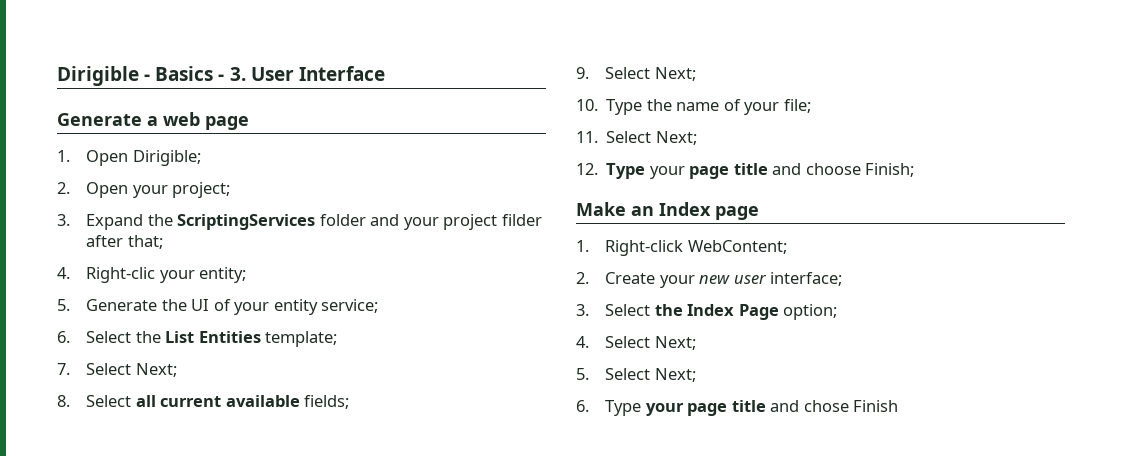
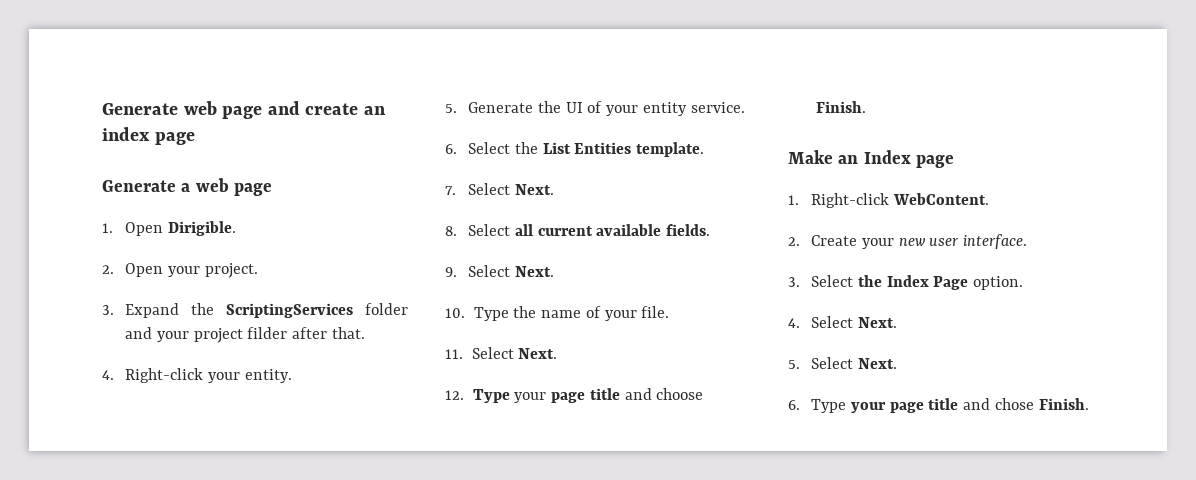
[57,66,385,86] Dirigible - Basics - 3. User Interface -> [102,101,386,119] [102,127,195,145] Generate web page and create an index page
[132,150,201,166] Dirigible; -> [167,221,236,236] Dirigible.
[172,182,231,198] project; -> [204,263,258,278] project.
[127,235,163,249] [57,267,247,283] that; // 4. Right-clic your entity; -> [331,327,365,339] [102,368,292,383] that. // 4. Right-click your entity.
[321,299,379,313] service; -> [690,102,745,113] service.
[265,331,338,347] template; -> [636,142,705,157] template.
[135,363,177,377] Next; -> [514,184,554,195] Next.
[304,395,350,409] fields; -> [666,224,711,236] fields.
[654,67,696,81] Next; -> [514,266,554,277] Next.
[783,99,811,113] file; -> [641,306,670,318] file.
[655,131,697,145] Next; -> [518,348,558,359] Next.
[864,163,914,177] Finish; -> [815,101,866,113] Finish.
[687,240,787,254] WebContent; -> [892,193,989,205] WebContent.
[770,272,843,286] interface; -> [963,234,1028,249] interface.
[783,304,838,320] option; -> [973,276,1024,290] option.
[654,336,696,350] Next; -> [857,317,897,328] Next.
[654,368,696,382] Next; -> [857,358,897,369] Next.
[853,400,899,412] Finish -> [1038,398,1089,410] Finish.

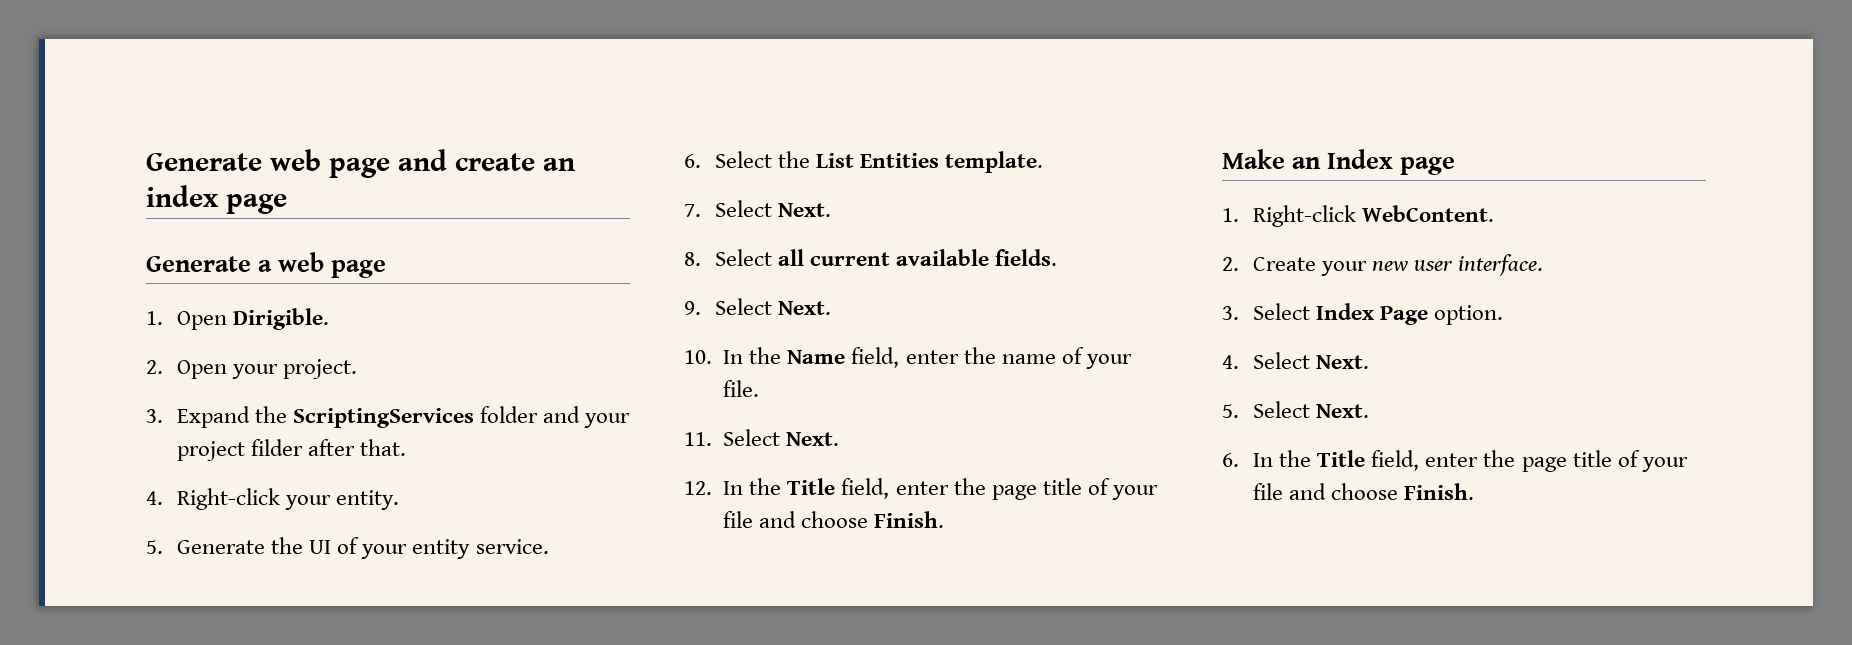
[473,307,509,321] Type -> [723,347,959,368] In the Name field, enter
[472,388,620,403] Type your page title -> [723,478,1158,500] [723,511,754,528] In the Title field, enter the page title of your file
[857,275,882,287] the -> (1311, 311) none
[811,398,1034,413] Type your page title and chose -> [1253,450,1688,472] [1253,483,1399,500] In the Title field, enter the page title of your file and choose

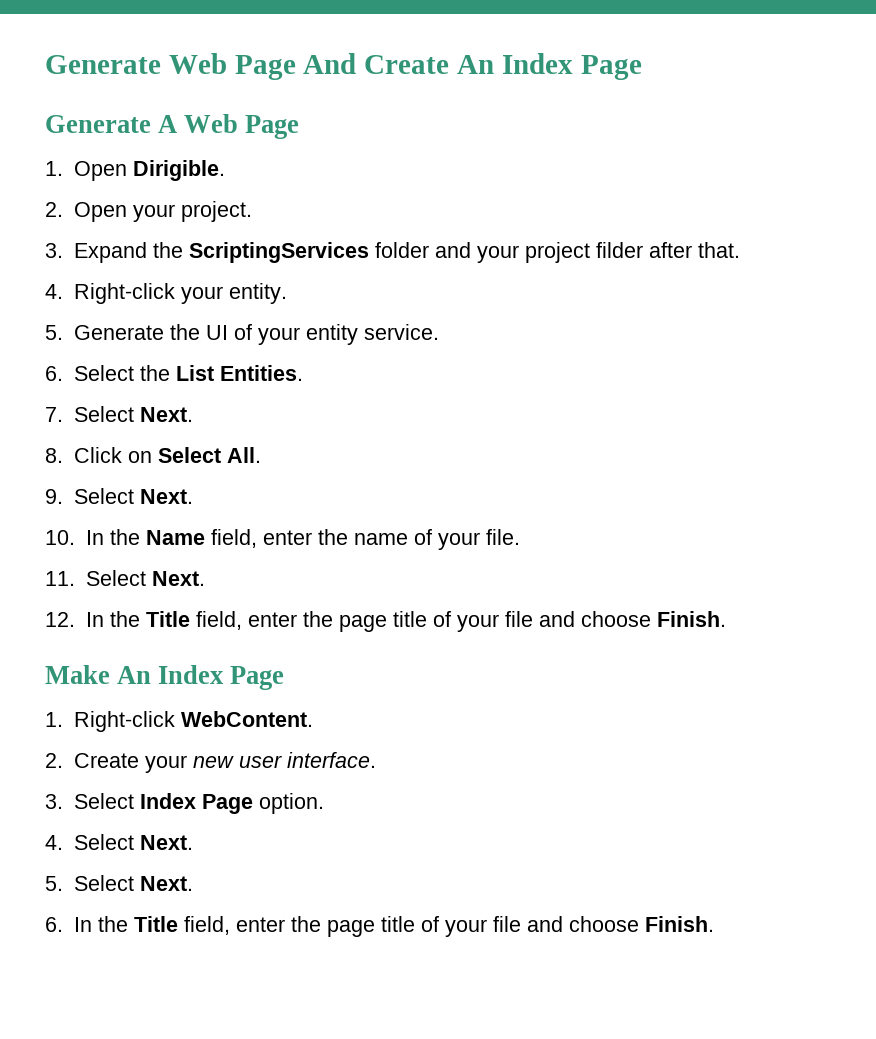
[146,149,575,178] [146,185,287,214] [146,252,387,278] Generate web page and create an index page // Generate a web page -> [45,53,642,80] [45,114,300,139] Generate Web Page And Create An Index Page // Generate A Web Page
[860,151,1044,173] Entities template. -> [219,365,303,381] Entities.
[715,249,1058,266] Select all current available fields. -> [73,447,261,463] Click on Select All.
[1292,149,1456,175] an Index page -> [117,665,285,690] An Index Page

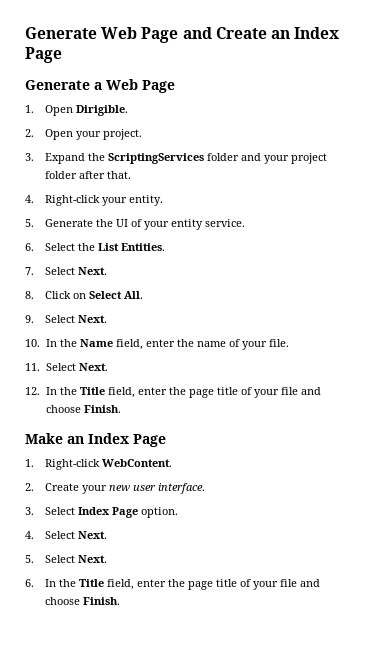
[303,53,495,74] And Create An -> [182,27,290,39] аnd Create аn
[158,115,178,133] A -> [94,82,102,90] а
[595,242,643,258] filder -> [45,171,78,179] fоlder
[117,666,152,684] An -> [67,436,84,444] аn

